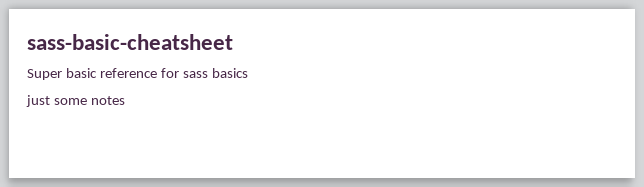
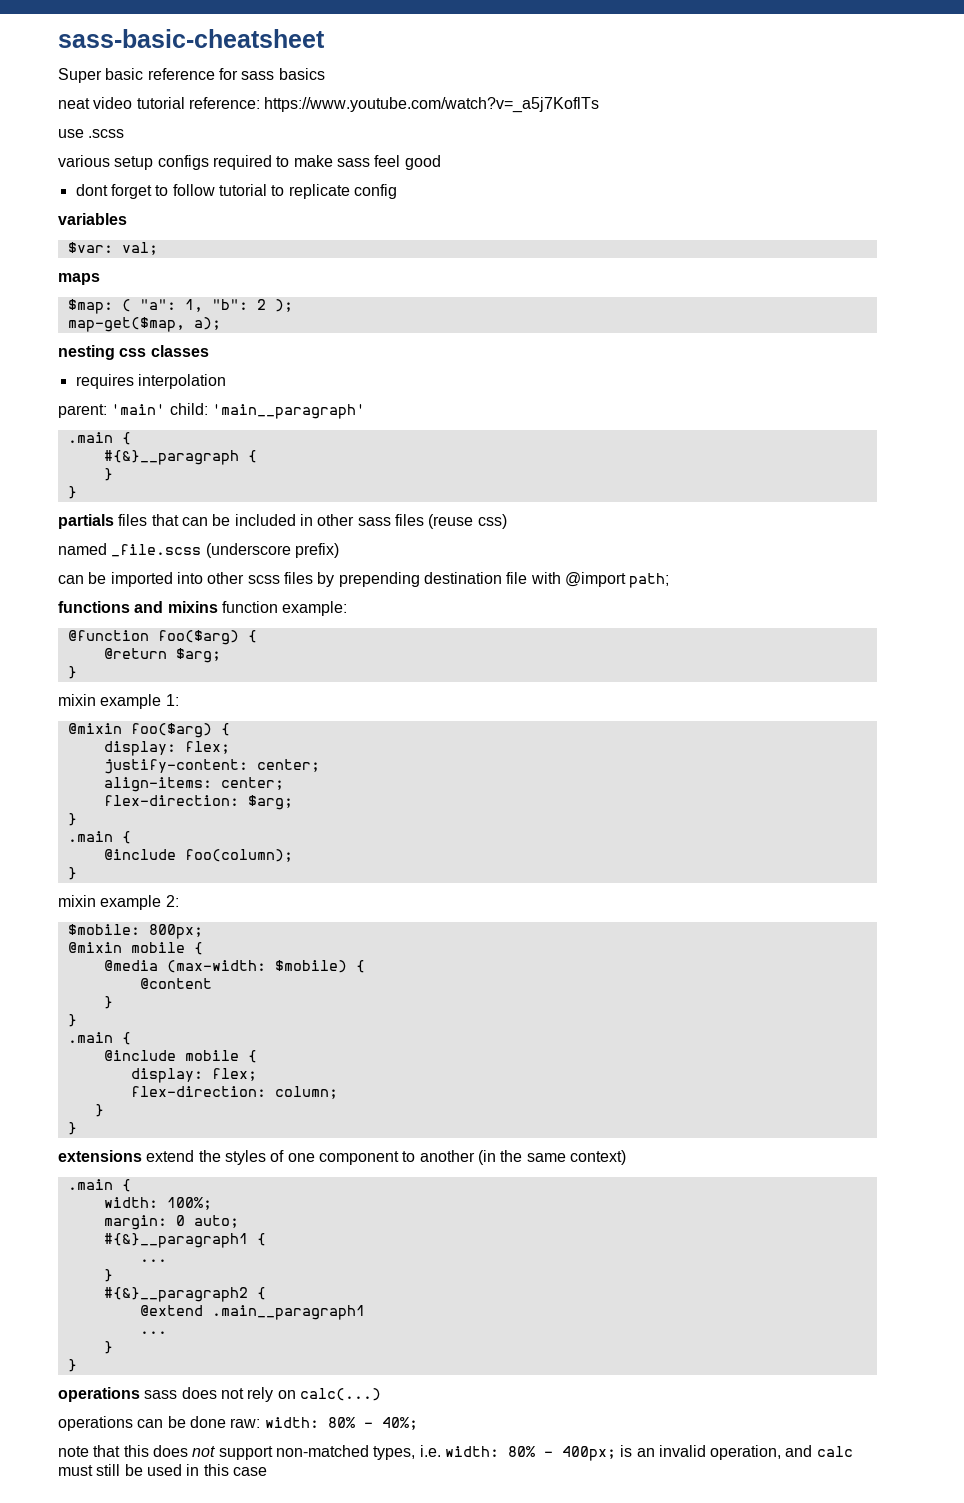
[26,95,125,107] just some notes -> [58,97,600,113] [58,129,125,138] [58,155,441,170] [75,184,397,199] [58,213,127,225] [67,242,158,255] [58,273,100,285] [67,299,293,314] [67,317,221,332] [58,345,209,360] [75,374,226,389] [58,403,365,419] [67,432,131,445] [103,450,257,465] [103,468,113,481] [67,486,77,499] [58,514,507,529] [58,543,339,558] [58,572,670,588] [58,601,348,616] [67,630,257,645] [103,648,221,663] [67,666,77,679] [58,694,179,709] [67,723,230,738] [103,741,230,756] [103,759,320,774] [103,777,284,792] [103,795,293,810] [67,813,77,826] [67,831,131,844] [103,849,293,862] [67,867,77,880] [58,895,179,910] [67,924,203,939] [67,942,203,955] [103,960,365,973] [139,978,212,989] [103,996,113,1009] [67,1014,77,1027] [67,1032,131,1045] [103,1050,257,1063] [130,1068,257,1083] [130,1086,338,1099] [94,1104,104,1117] [67,1122,77,1135] [58,1150,626,1165] [67,1179,131,1192] [103,1197,212,1210] [103,1215,239,1230] [103,1233,266,1248] [139,1259,167,1262] [103,1269,113,1282] [103,1287,266,1302] [139,1305,365,1320] [139,1331,167,1334] [103,1341,113,1354] [67,1359,77,1372] [58,1387,381,1402] [58,1416,418,1431] [58,1445,853,1461] [58,1464,267,1476] neat video tutorial reference: https://www.youtube.com/watch?v=_a5j7KoflTs // use .scss // various setup configs required to make sass feel good // dont forget to follow tutorial to replicate config // variables // $var: val; // maps // $map: ( "a": 1, "b": 2 ); // map-get($map, a); // nesting css classes // requires interpolation // parent: 'main' child: 'main__paragraph' // .main { // #{&}__paragraph { // } // } // partials files that can be included in other sass files (reuse css) // named _file.scss (underscore prefix) // can be imported into other scss files by prepending destination file with @import path; // functions and mixins function example: // @function foo($arg) { // @return $arg; // } // mixin example 1: // @mixin foo($arg) { // display: flex; // justify-content: center; // align-items: center; // flex-direction: $arg; // } // .main { // @include foo(column); // } // mixin example 2: // $mobile: 800px; // @mixin mobile { // @media (max-width: $mobile) { // @content // } // } // .main { // @include mobile { // display: flex; // flex-direction: column; // } // } // extensions extend the styles of one component to another (in the same context) // .main { // width: 100%; // margin: 0 auto; // #{&}__paragraph1 { // ... // } // #{&}__paragraph2 { // @extend .main__paragraph1 // ... // } // } // operations sass does not rely on calc(...) // operations can be done raw: width: 80% - 40%; // note that this does not support non-matched types, i.e. width: 80% - 400px; is an invalid operation, and calc must still be used in this case

